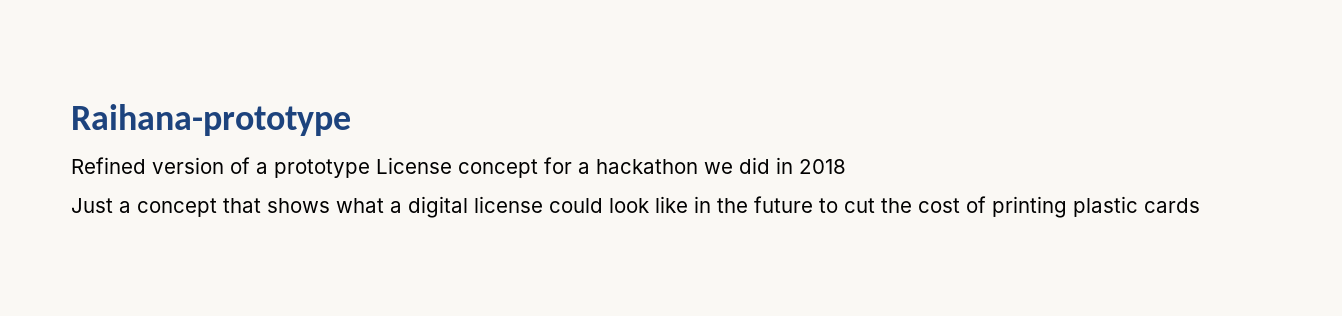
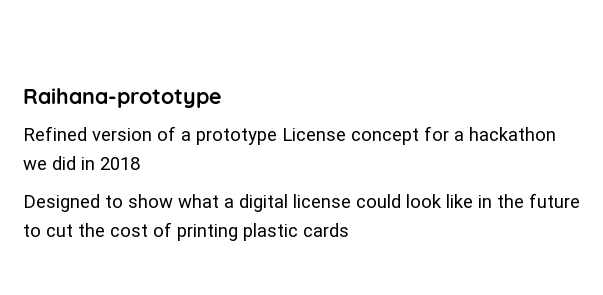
[71,198,330,217] Just a concept that shows -> [23,194,173,212] Designed to show

